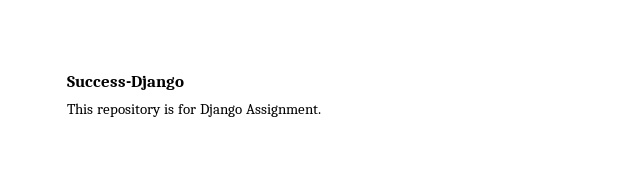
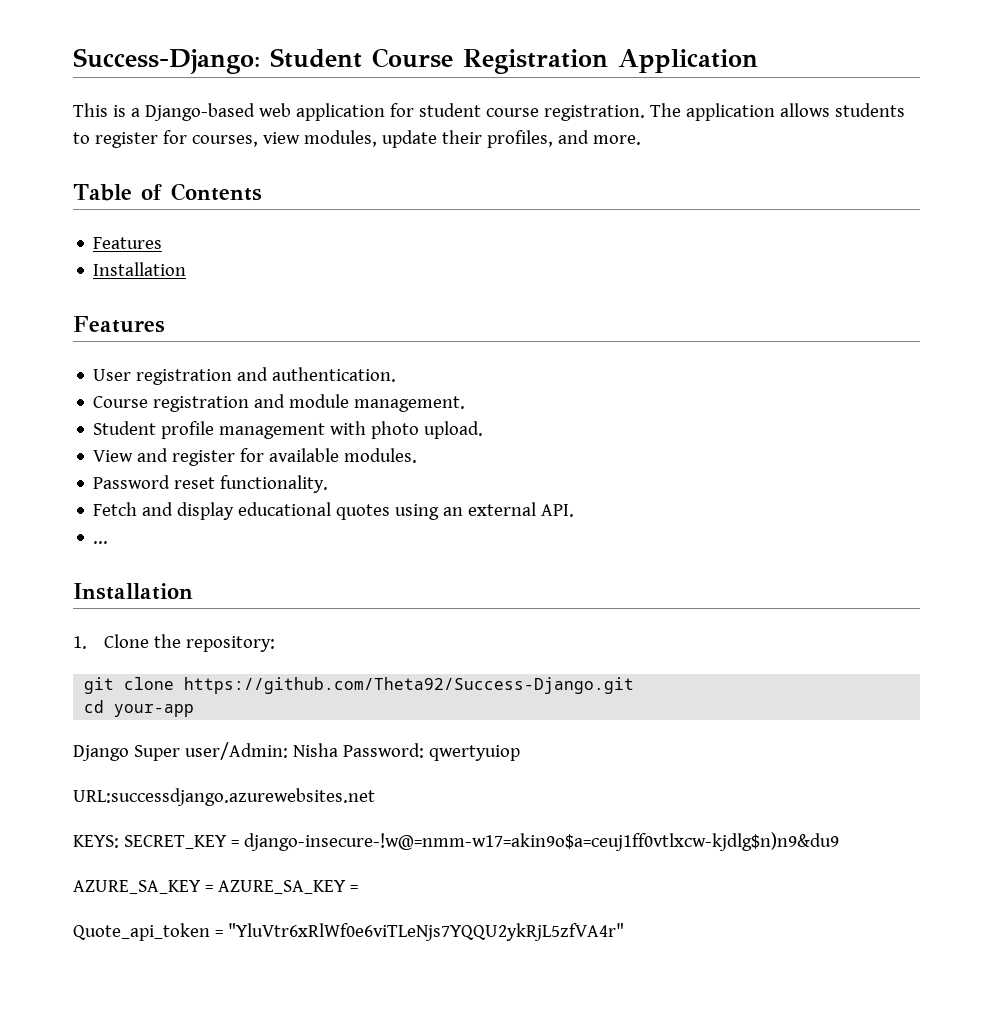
[67,75,184,90] [67,103,321,117] Success-Django // This repository is for Django Assignment. -> [73,48,758,74] [73,103,905,121] [73,130,641,148] [73,183,262,201] [93,237,163,249] [93,262,187,276] [73,316,165,333] [93,367,397,385] [93,394,466,412] [93,421,484,439] [93,448,418,466] [93,475,329,493] [93,502,575,520] [93,541,109,544] [73,583,193,600] [73,634,276,652] [84,677,635,694] [84,700,195,717] [73,742,520,761] [73,788,375,806] [73,832,839,851] [73,880,358,894] [73,923,624,941] Success-Django: Student Course Registration Application // This is a Django-based web application for student course registration. The application allows students to register for courses, view modules, update their profiles, and more. // Table of Contents // Features // Installation // Features // User registration and authentication. // Course registration and module management. // Student profile management with photo upload. // View and register for available modules. // Password reset functionality. // Fetch and display educational quotes using an external API. // ... // Installation // 1. Clone the repository: // git clone https://github.com/Theta92/Success-Django.git // cd your-app // Django Super user/Admin: Nisha Password: qwertyuiop // URL:successdjango.azurewebsites.net // KEYS: SECRET_KEY = django-insecure-!w@=nmm-w17=akin9o$a=ceuj1ff0vtlxcw-kjdlg$n)n9&du9 // AZURE_SA_KEY = AZURE_SA_KEY = // Quote_api_token = "YluVtr6xRlWf0e6viTLeNjs7YQQU2ykRjL5zfVA4r"

